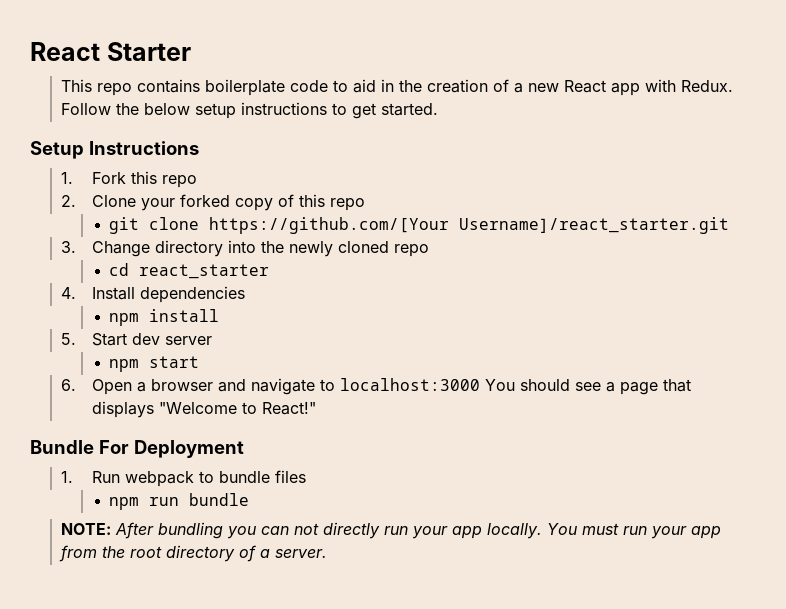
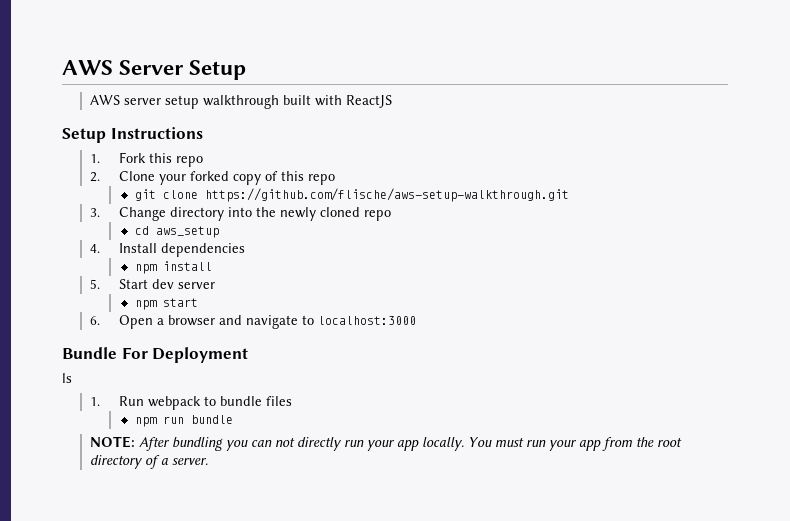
[30,42,191,61] [60,79,733,96] [60,102,438,119] React Starter // This repo contains boilerplate code to aid in the creation of a new React app with Redux. Follow the below setup instructions to get started. -> [62,60,247,80] [90,95,393,109] AWS Server Setup // AWS server setup walkthrough built with ReactJS
[209,217,730,234] https://github.com/[Your Username]/react_starter.git -> [204,188,569,202] https://github.com/flische/aws-setup-walkthrough.git
[139,264,270,279] react_starter -> [155,226,219,238] aws_setup
[484,379,691,395] [91,401,316,418] You should see a page that displays "Welcome to React!" -> (416, 320) none
(244, 449) none -> [62,373,72,383] // ls

